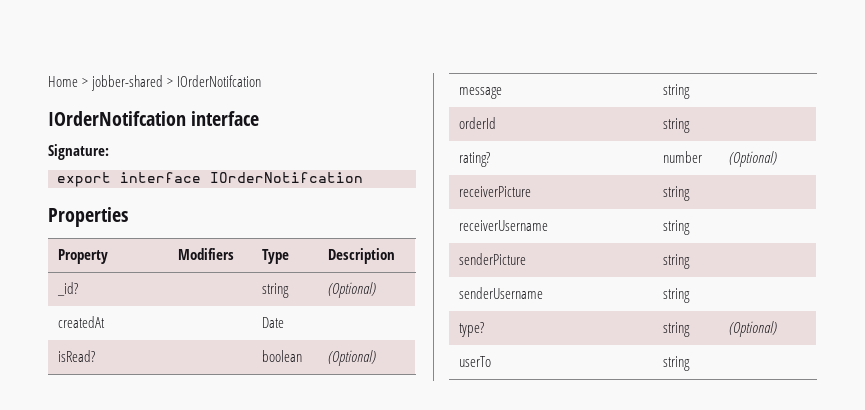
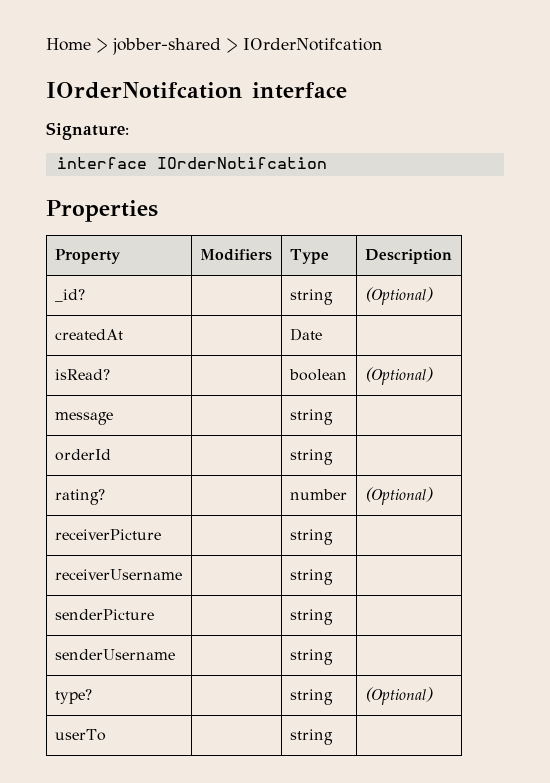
[57,172,111,187] export -> (129, 131) none

